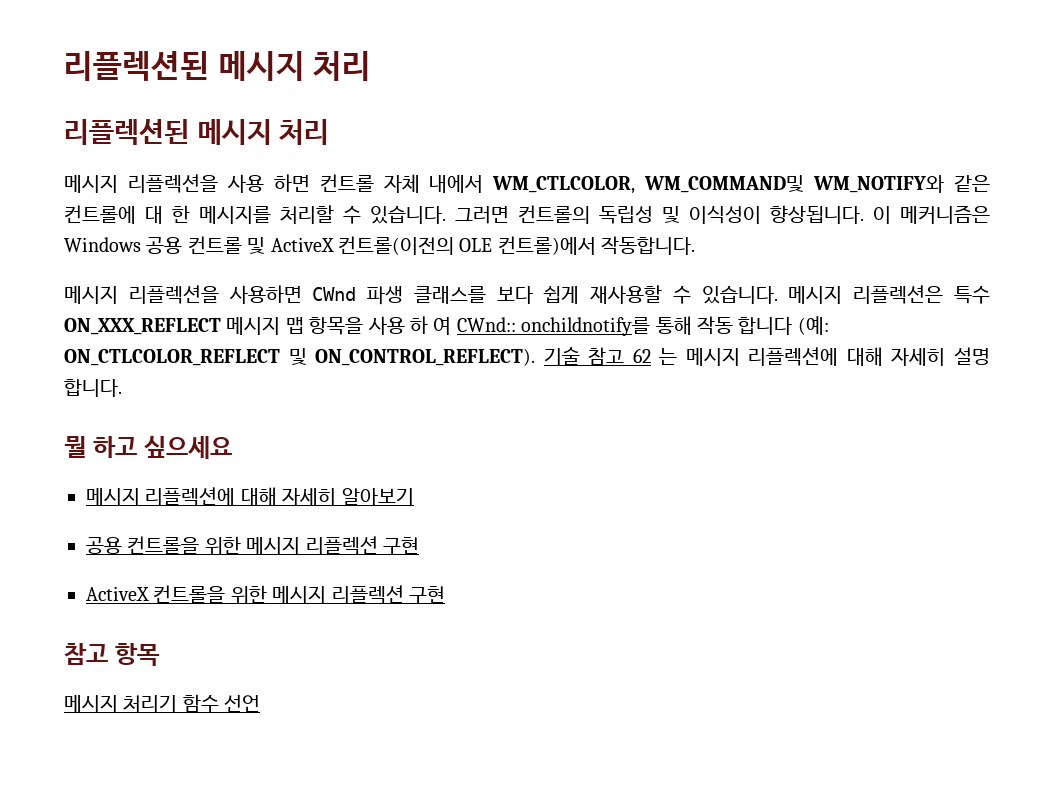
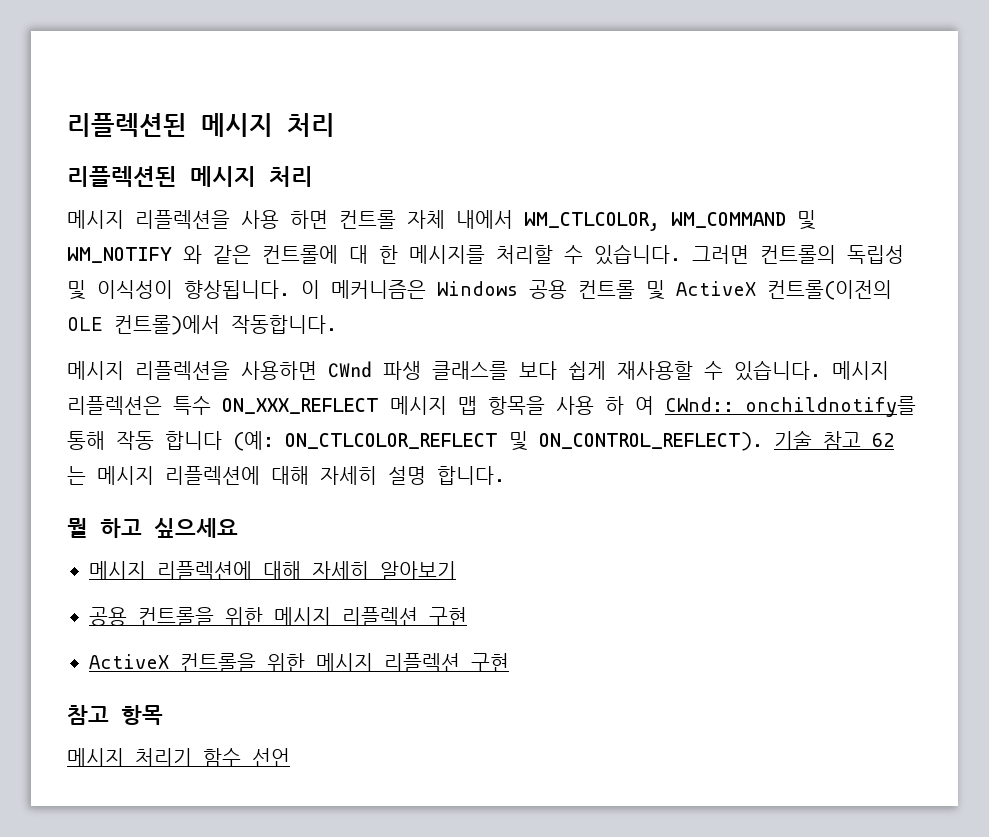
[644,175,945,193] WM_COMMAND및 WM_NOTIFY와 -> [671,210,816,230] [67,245,202,264] WM_COMMAND 및 WM_NOTIFY 와

